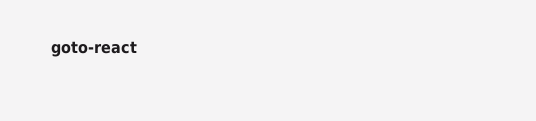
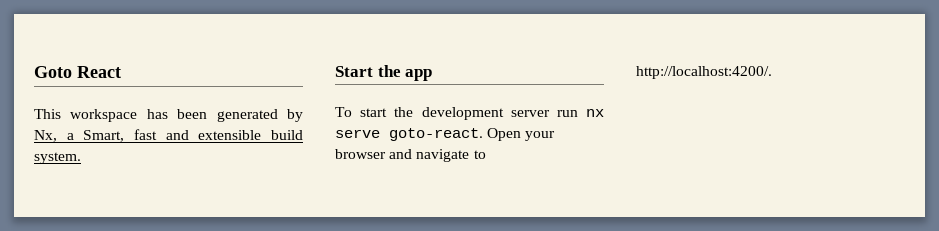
[51,41,137,57] goto-react -> [34,66,121,78] [34,109,303,122] [34,129,303,142] [34,152,81,164] [335,65,433,81] [335,107,604,120] [335,128,556,141] [335,149,486,162] [636,66,772,79] Goto React // This workspace has been generated by Nx, a Smart, fast and extensible build system. // Start the app // To start the development server run nx serve goto-react. Open your browser and navigate to http://localhost:4200/.

